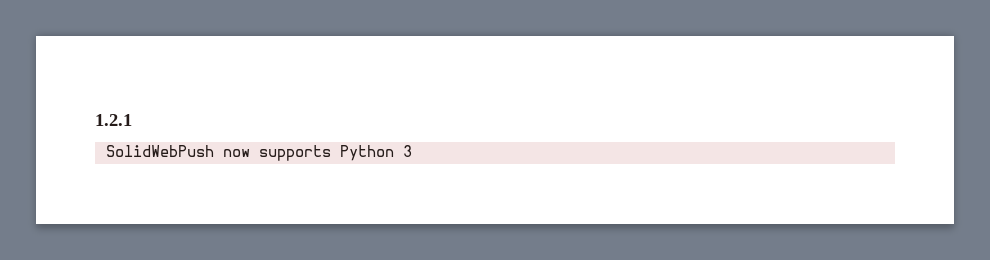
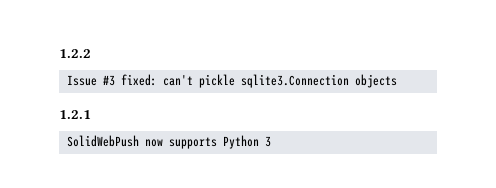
(95, 120) none -> [59,49,91,58] [66,74,397,88] 1.2.2 // Issue #3 fixed: can't pickle sqlite3.Connection objects //

